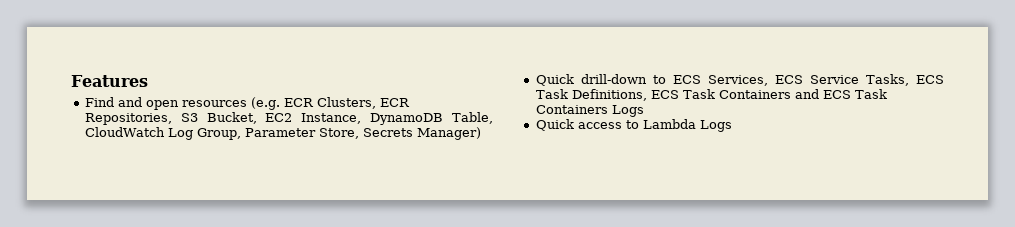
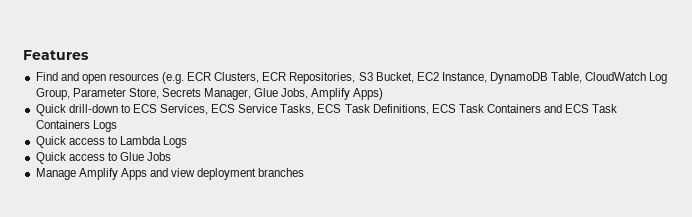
[416,127,481,140] Manager) -> [204,88,384,100] Manager, Glue Jobs, Amplify Apps)
(732, 126) none -> [35,152,172,164] [35,168,305,180] // Quick access to Glue Jobs // Manage Amplify Apps and view deployment branches

